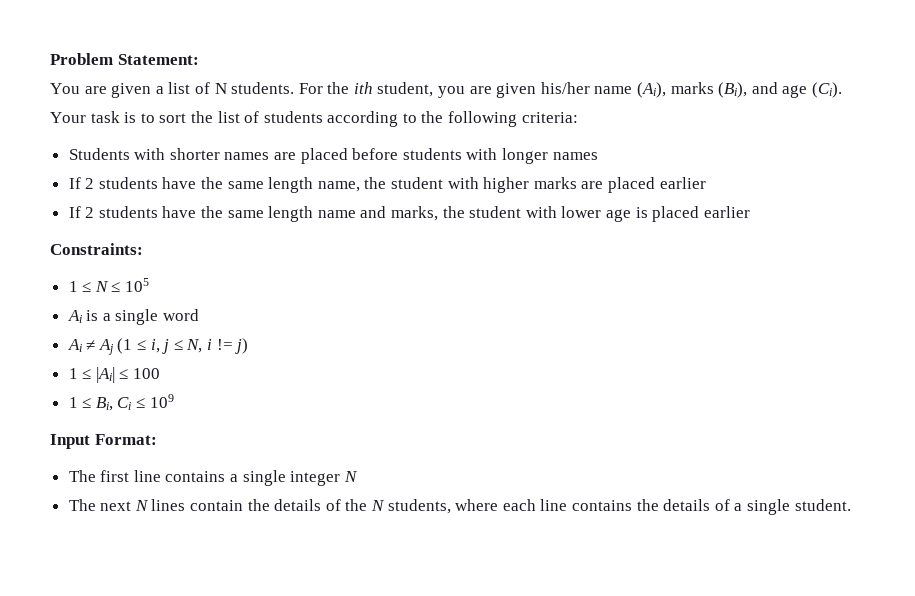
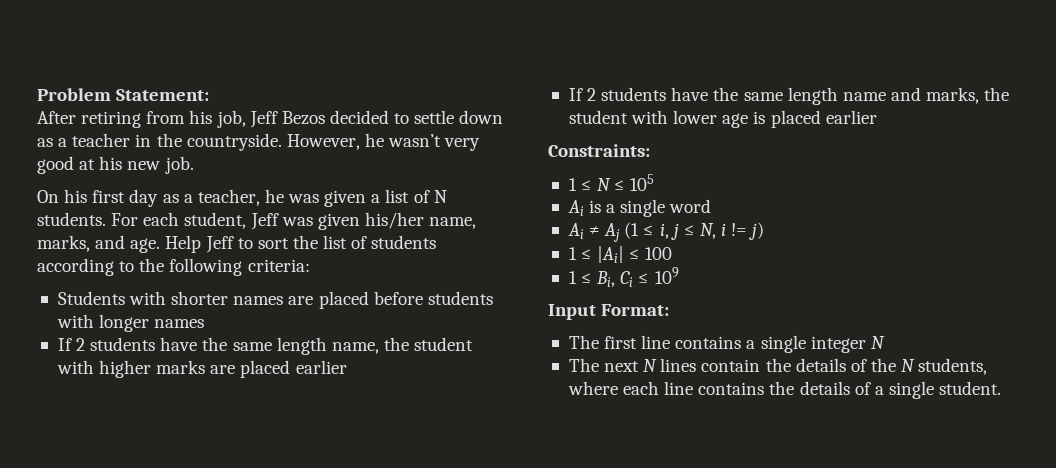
[50,83,107,94] You are -> [37,110,504,128] [37,133,481,151] [37,156,194,174] [37,189,320,207] After retiring from his job, Jeff Bezos decided to settle down as a teacher in the countryside. However, he wasn’t very good at his new job. // On his first day as a teacher, he was
[327,82,842,98] [50,111,137,123] the ith student, you are given his/her name (Ai), marks (Bi), and age (Ci). Your task is -> [143,212,477,230] [37,235,234,253] each student, Jeff was given his/her name, marks, and age. Help Jeff

